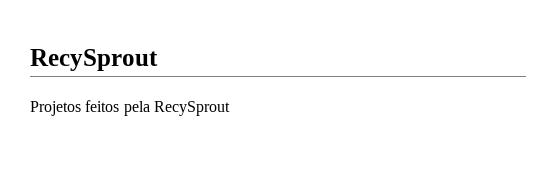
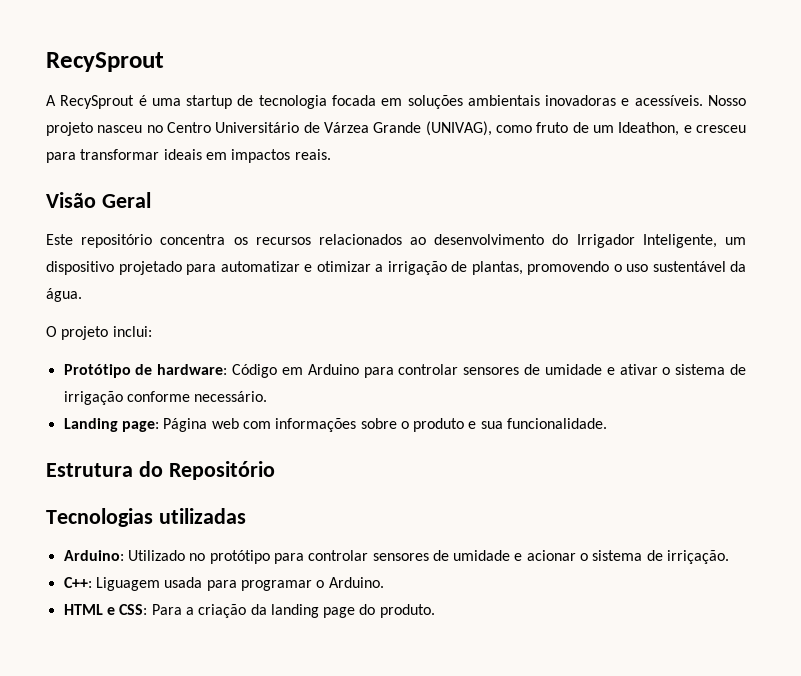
[30,100,230,116] Projetos feitos pela RecySprout -> [46,95,747,109] [46,121,747,136] [46,149,331,163] [46,192,151,208] [46,234,746,248] [46,261,746,275] [46,288,82,302] [46,326,152,340] [63,364,747,378] [63,391,268,405] [63,418,608,432] [46,461,275,480] [46,508,246,527] [63,550,730,564] [63,577,384,591] [63,604,435,618] A RecySprout é uma startup de tecnologia focada em soluções ambientais inovadoras e acessíveis. Nosso projeto nasceu no Centro Universitário de Várzea Grande (UNIVAG), como fruto de um Ideathon, e cresceu para transformar ideais em impactos reais. // Visão Geral // Este repositório concentra os recursos relacionados ao desenvolvimento do Irrigador Inteligente, um dispositivo projetado para automatizar e otimizar a irrigação de plantas, promovendo o uso sustentável da água. // O projeto inclui: // Protótipo de hardware: Código em Arduino para controlar sensores de umidade e ativar o sistema de irrigação conforme necessário. // Landing page: Página web com informações sobre o produto e sua funcionalidade. // Estrutura do Repositório // Tecnologias utilizadas // Arduino: Utilizado no protótipo para controlar sensores de umidade e acionar o sistema de irriçação. // C++: Liguagem usada para programar o Arduino. // HTML e CSS: Para a criação da landing page do produto.

